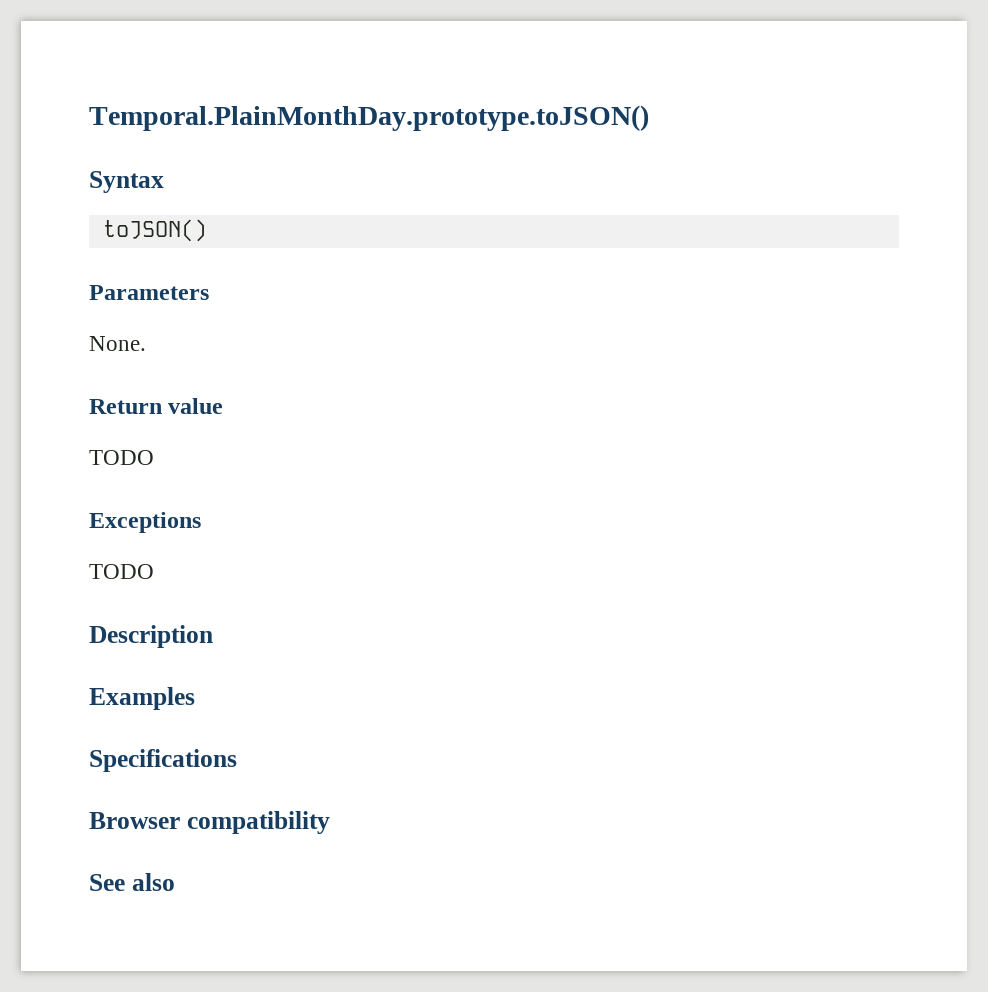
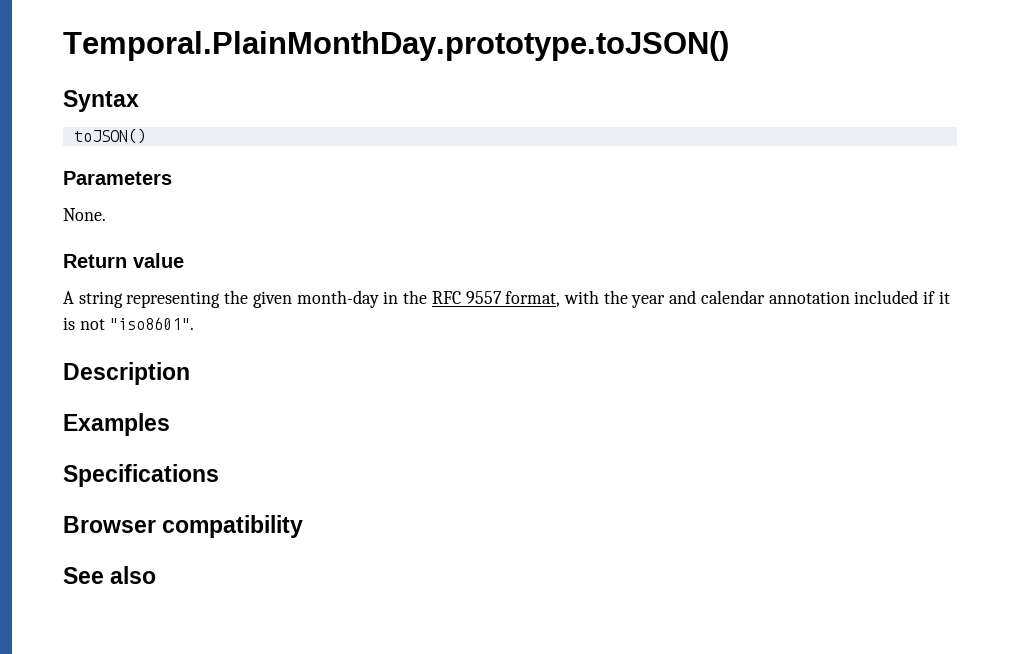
[89,450,154,465] [89,512,201,533] [89,564,154,579] TODO // Exceptions // TODO -> [63,290,950,308] [63,317,195,330] A string representing the given month-day in the RFC 9557 format, with the year and calendar annotation included if it is not "iso8601".

